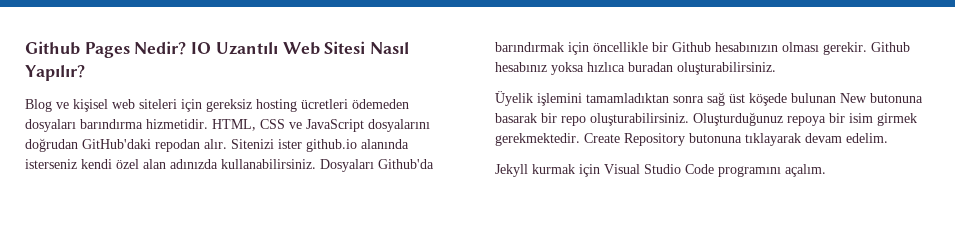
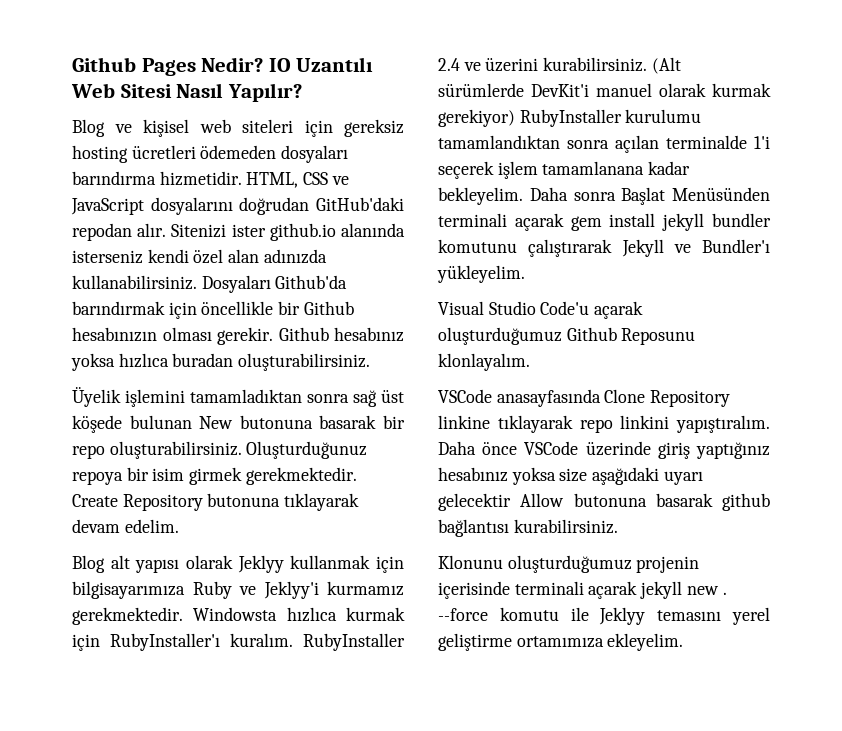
[495,164,826,177] Jekyll kurmak için Visual Studio Code programını açalım. -> [72,555,404,573] [72,581,404,599] [72,607,405,625] [72,633,406,651] [438,57,681,74] [438,83,771,97] [438,109,702,127] [438,135,770,153] [438,161,691,179] [438,187,770,205] [438,213,771,231] [438,239,770,257] [437,265,525,283] [438,301,644,319] [438,327,696,345] [438,353,530,371] [438,389,731,407] [438,415,770,433] [438,441,770,459] [438,467,703,485] [438,493,770,511] [438,519,618,537] [438,555,700,573] [438,581,727,599] [438,607,770,625] [438,633,684,651] Blog alt yapısı olarak Jeklyy kullanmak için bilgisayarımıza Ruby ve Jeklyy'i kurmamız gerekmektedir. Windowsta hızlıca kurmak için RubyInstaller'ı kuralım. RubyInstaller 2.4 ve üzerini kurabilirsiniz. (Alt sürümlerde DevKit'i manuel olarak kurmak gerekiyor) RubyInstaller kurulumu tamamlandıktan sonra açılan terminalde 1'i seçerek işlem tamamlanana kadar bekleyelim. Daha sonra Başlat Menüsünden terminali açarak gem install jekyll bundler komutunu çalıştırarak Jekyll ve Bundler'ı yükleyelim. // Visual Studio Code'u açarak oluşturduğumuz Github Reposunu klonlayalım. // VSCode anasayfasında Clone Repository linkine tıklayarak repo linkini yapıştıralım. Daha önce VSCode üzerinde giriş yaptığınız hesabınız yoksa size aşağıdaki uyarı gelecektir Allow butonuna basarak github bağlantısı kurabilirsiniz. // Klonunu oluşturduğumuz projenin içerisinde terminali açarak jekyll new . --force komutu ile Jeklyy temasını yerel geliştirme ortamımıza ekleyelim.

